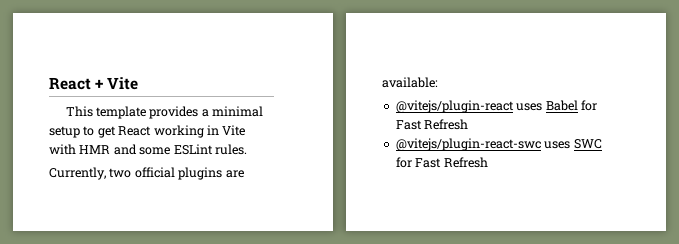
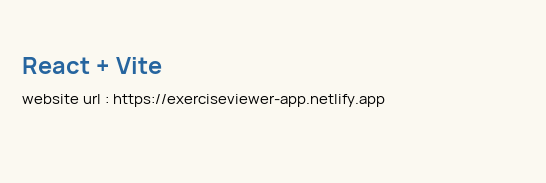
[65,106,264,119] [49,125,246,138] [49,144,247,155] [49,167,244,180] [382,77,438,88] [395,100,597,113] [395,119,469,130] [395,138,602,151] [395,157,488,168] This template provides a minimal setup to get React working in Vite with HMR and some ESLint rules. // Currently, two official plugins are available: // @vitejs/plugin-react uses Babel for Fast Refresh // @vitejs/plugin-react-swc uses SWC for Fast Refresh -> [22,94,386,107] website url : https://exerciseviewer-app.netlify.app

